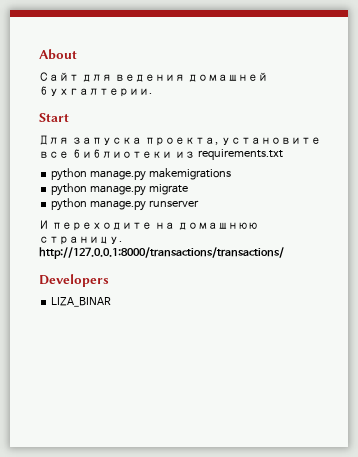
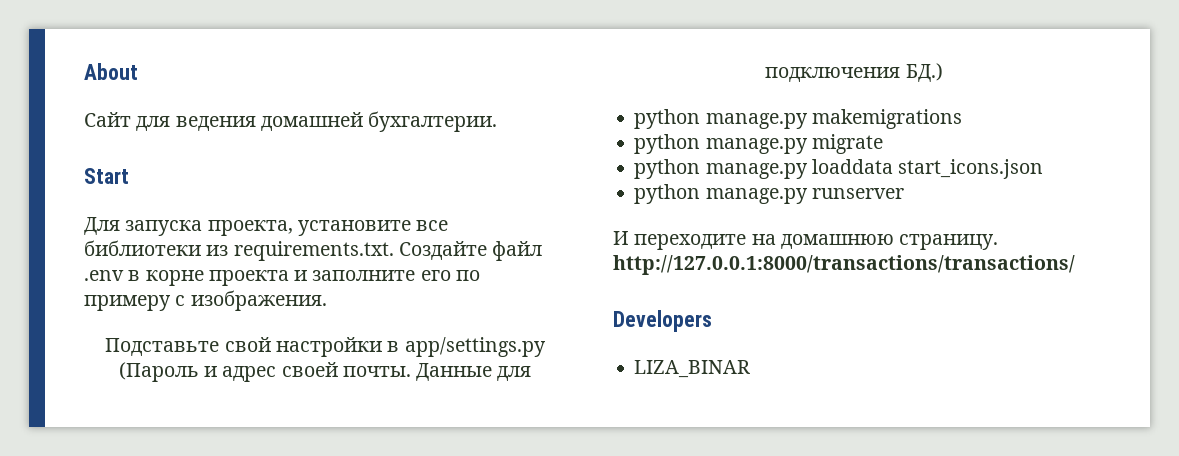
[197,149,283,160] requirements.txt -> [233,241,543,261] [84,270,480,286] [84,290,327,311] [105,337,546,357] [118,362,532,382] [765,63,943,82] requirements.txt. Создайте файл .env в корне проекта и заполните его по примеру с изображения. // Подставьте свой настройки в app/settings.py (Пароль и адрес своей почты. Данные для подключения БД.)
(189, 189) none -> [634,159,1044,179] // python manage.py loaddata start_icons.json

